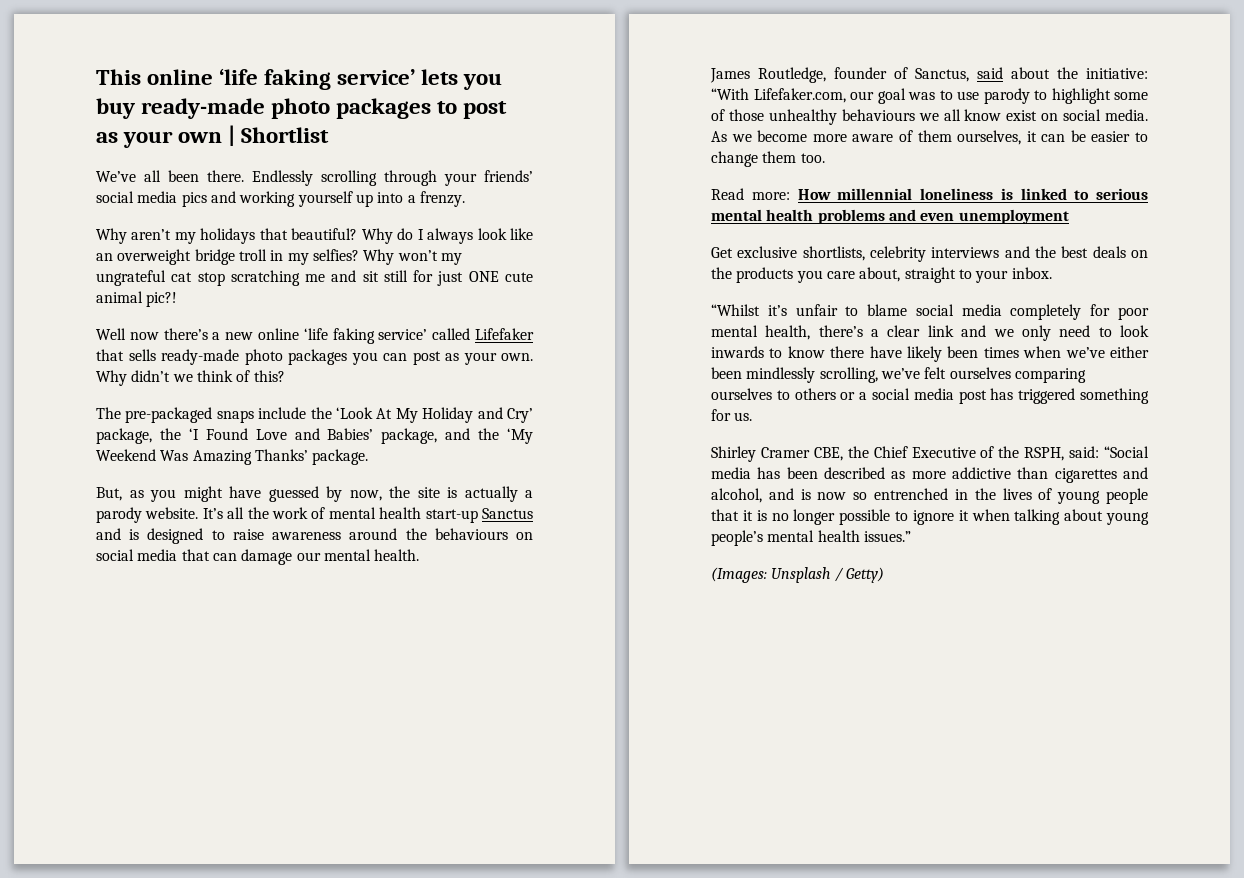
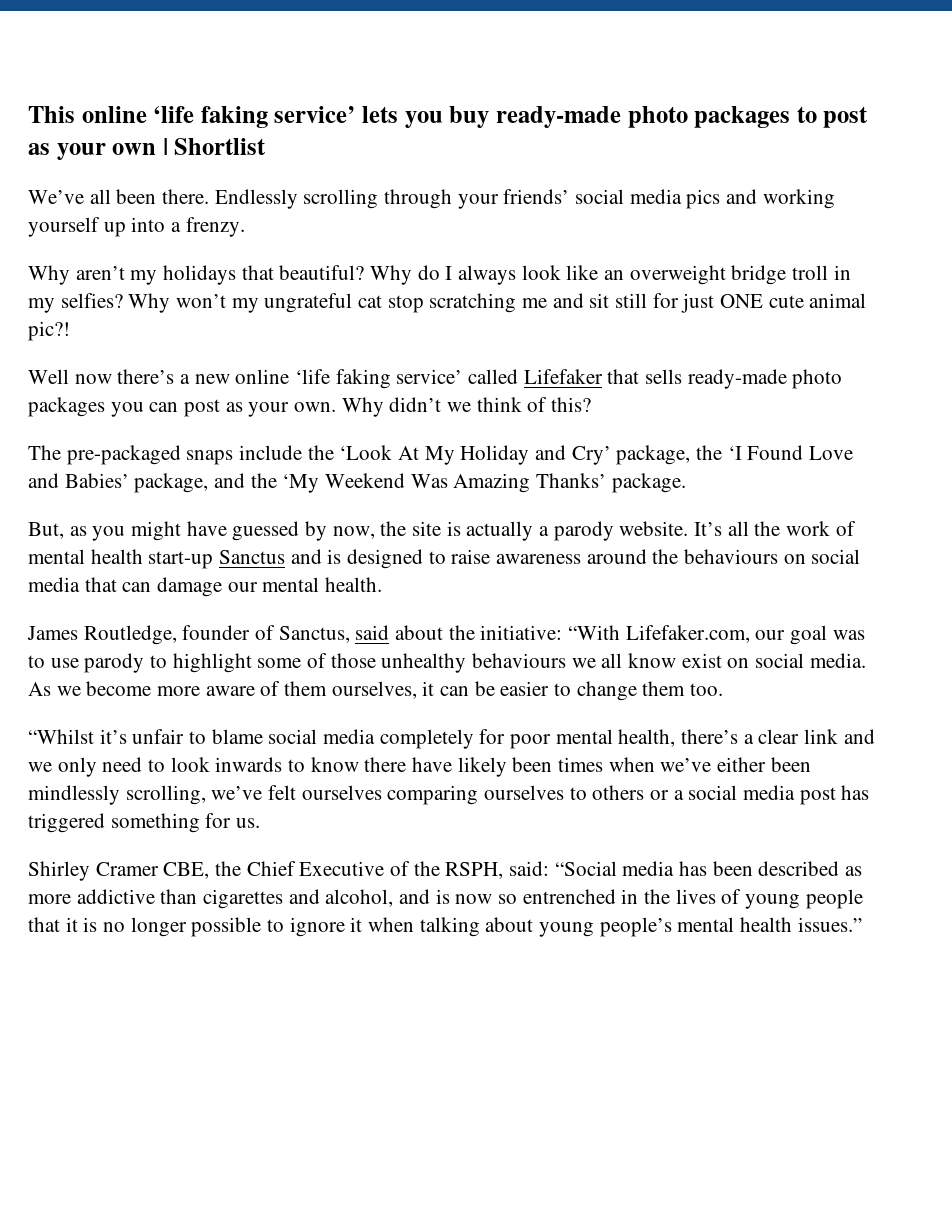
[711,188,1148,200] [711,209,1069,224] [711,246,1148,262] [711,267,1052,283] // Read more: How millennial loneliness is linked to serious mental health problems and even unemployment // Get exclusive shortlists, celebrity interviews and the best deals on the products you care about, straight to your inbox. -> (724, 689) none
[711,567,884,583] // (Images: Unsplash / Getty) -> (862, 924) none

